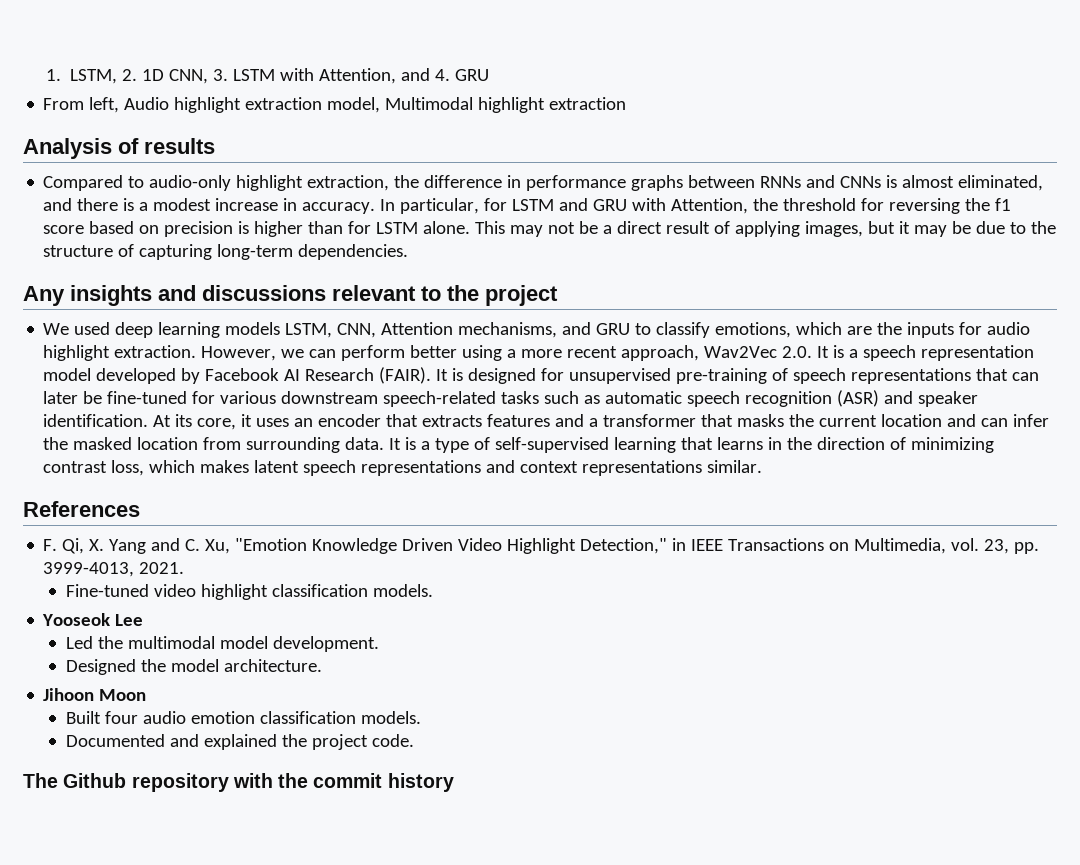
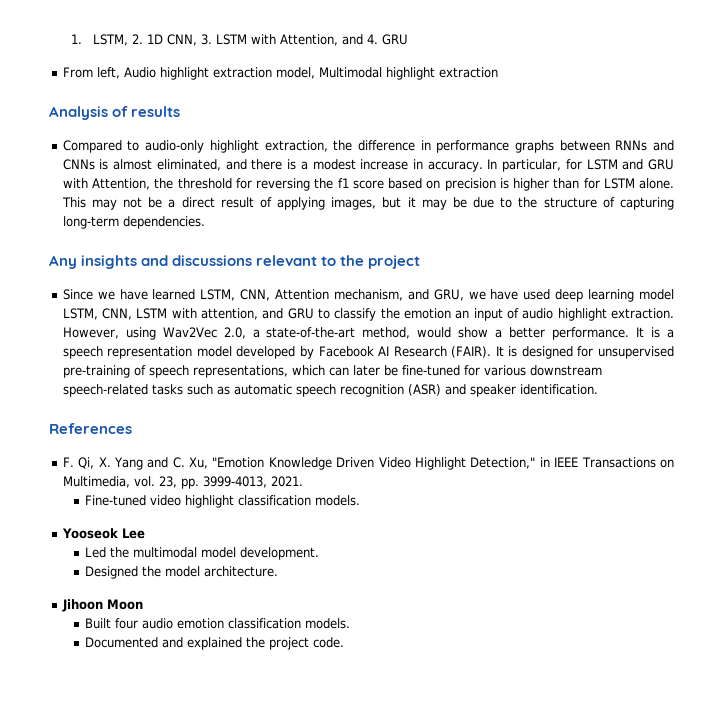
[43,323,70,335] We -> [62,289,519,301] Since we have learned LSTM, CNN, Attention mechanism, and GRU, we have
[225,322,558,338] models LSTM, CNN, Attention mechanisms, -> [638,289,674,300] [62,308,259,320] model LSTM, CNN, LSTM with attention,
[715,322,1031,338] [43,345,813,361] emotions, which are the inputs for audio highlight extraction. However, we can perform better using a more recent approach, Wav2Vec 2.0. -> [380,308,674,321] [62,327,630,340] the emotion an input of audio highlight extraction. However, using Wav2Vec 2.0, a state-of-the-art method, would show a better performance.
[851,368,1009,384] representations that -> [192,365,325,378] representations, which
[153,414,1050,430] [43,437,995,453] [43,460,763,476] At its core, it uses an encoder that extracts features and a transformer that masks the current location and can infer the masked location from surrounding data. It is a type of self-supervised learning that learns in the direction of minimizing contrast loss, which makes latent speech representations and context representations similar. -> (598, 389) none
[23,773,454,792] // The Github repository with the commit history -> (344, 642) none

